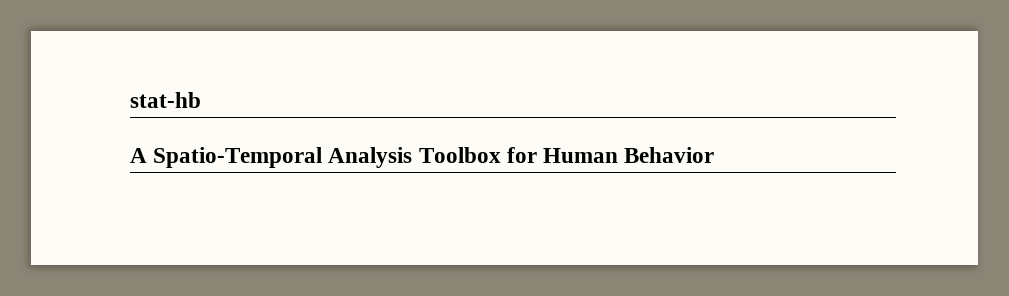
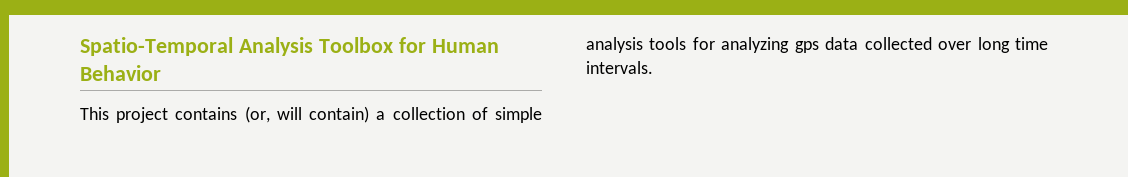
[130,92,201,108] [130,148,147,163] stat-hb // A -> (80, 46) none
(715, 155) none -> [80,106,542,123] [586,37,1048,53] [586,61,653,74] // This project contains (or, will contain) a collection of simple analysis tools for analyzing gps data collected over long time intervals.

